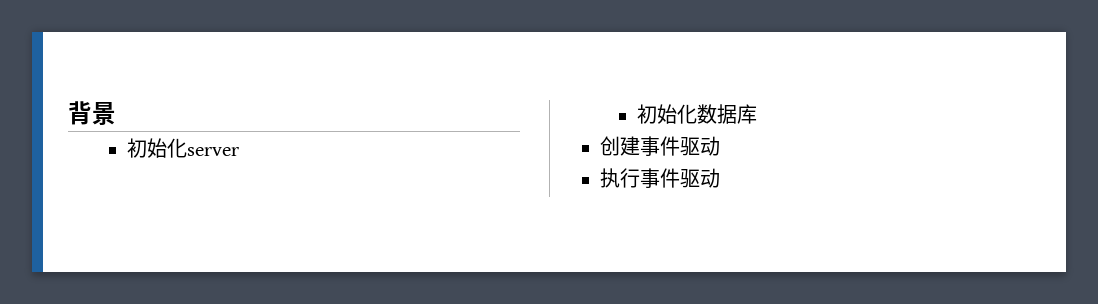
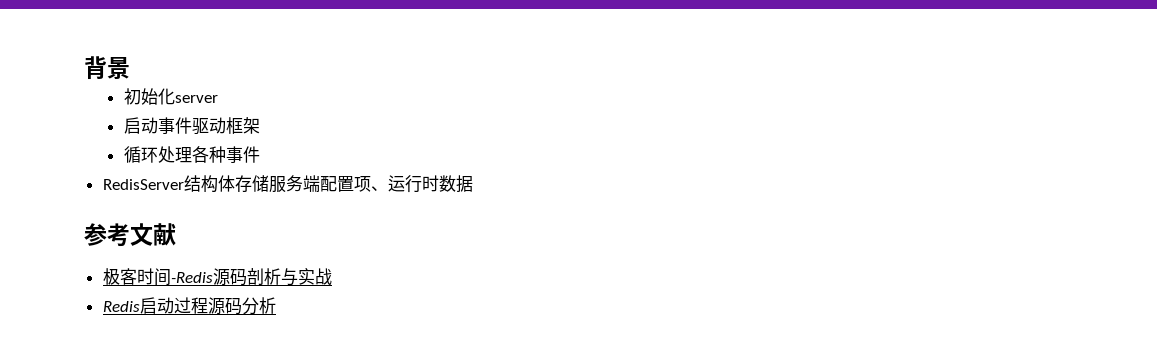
[636,104,757,124] [600,136,720,156] [600,168,720,188] 初始化数据库 // 创建事件驱动 // 执行事件驱动 -> [123,117,260,135] [123,146,260,163] [102,175,473,193] [84,223,176,247] [102,268,332,286] [102,297,276,315] 启动事件驱动框架 // 循环处理各种事件 // RedisServer结构体存储服务端配置项、运行时数据 // 参考文献 // 极客时间-Redis源码剖析与实战 // Redis启动过程源码分析

